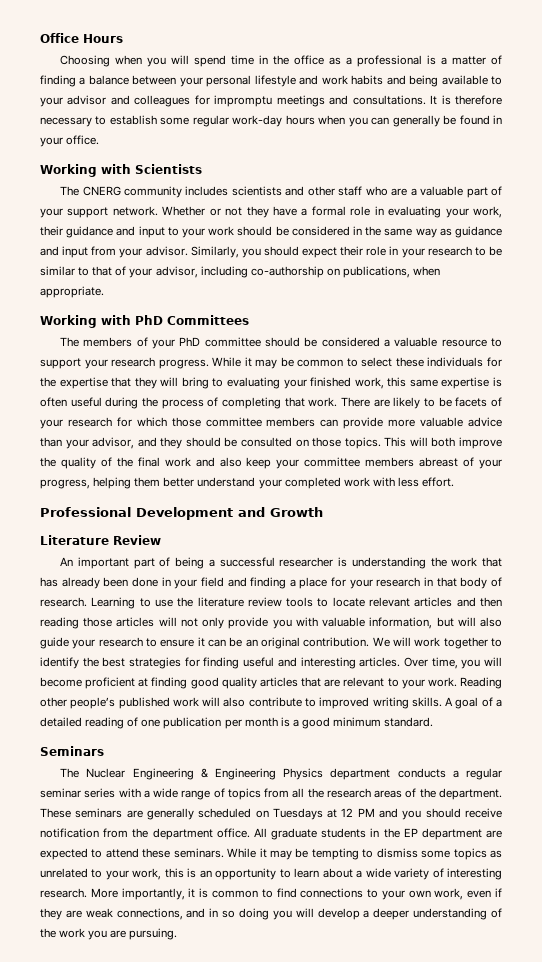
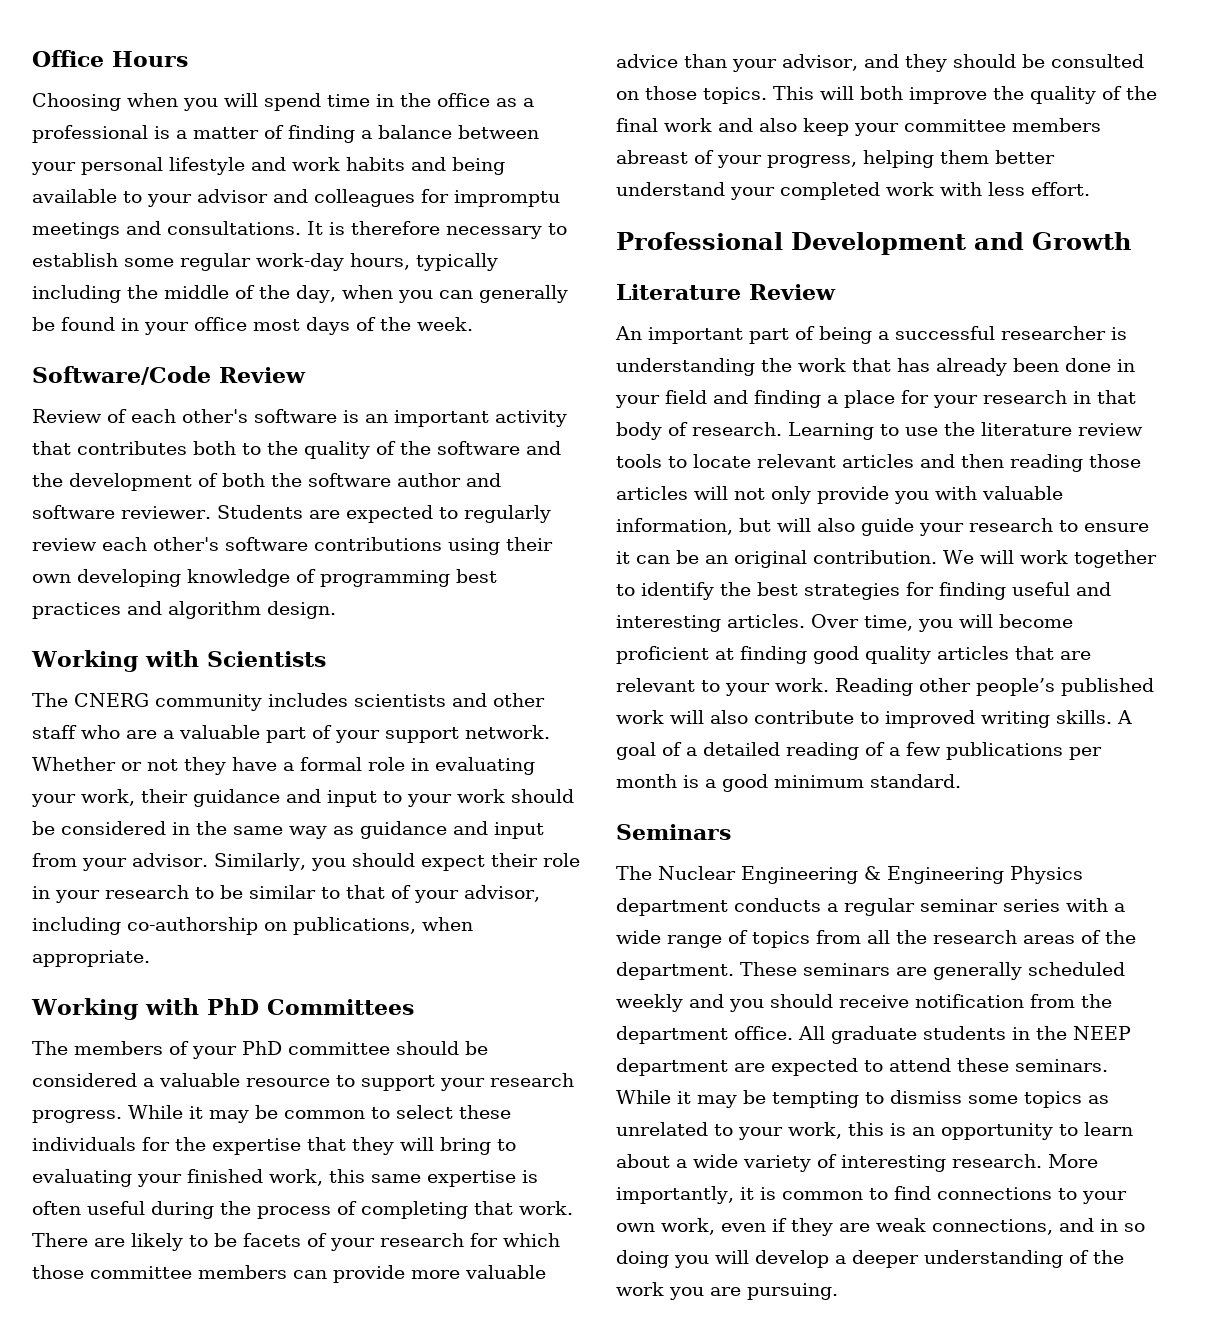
[285,115,315,125] hours -> [350,253,498,271] [32,285,336,303] hours, typically including the middle of the day,
[66,135,100,145] office. -> [194,317,473,335] [32,366,306,385] [32,409,567,427] [32,441,561,459] [32,473,501,491] [32,505,551,523] [32,537,553,555] [32,569,497,587] [32,601,336,619] office most days of the week. // Software/Code Review // Review of each other's software is an important activity that contributes both to the quality of the software and the development of both the software author and software reviewer. Students are expected to regularly review each other's software contributions using their own developing knowledge of programming best practices and algorithm design.
[141,717,222,729] one publication -> [889,742,1063,760] a few publications
[255,808,375,820] on Tuesdays at 12 PM -> [616,994,683,1012] weekly
[403,828,418,837] EP -> [1073,1026,1131,1040] NEEP

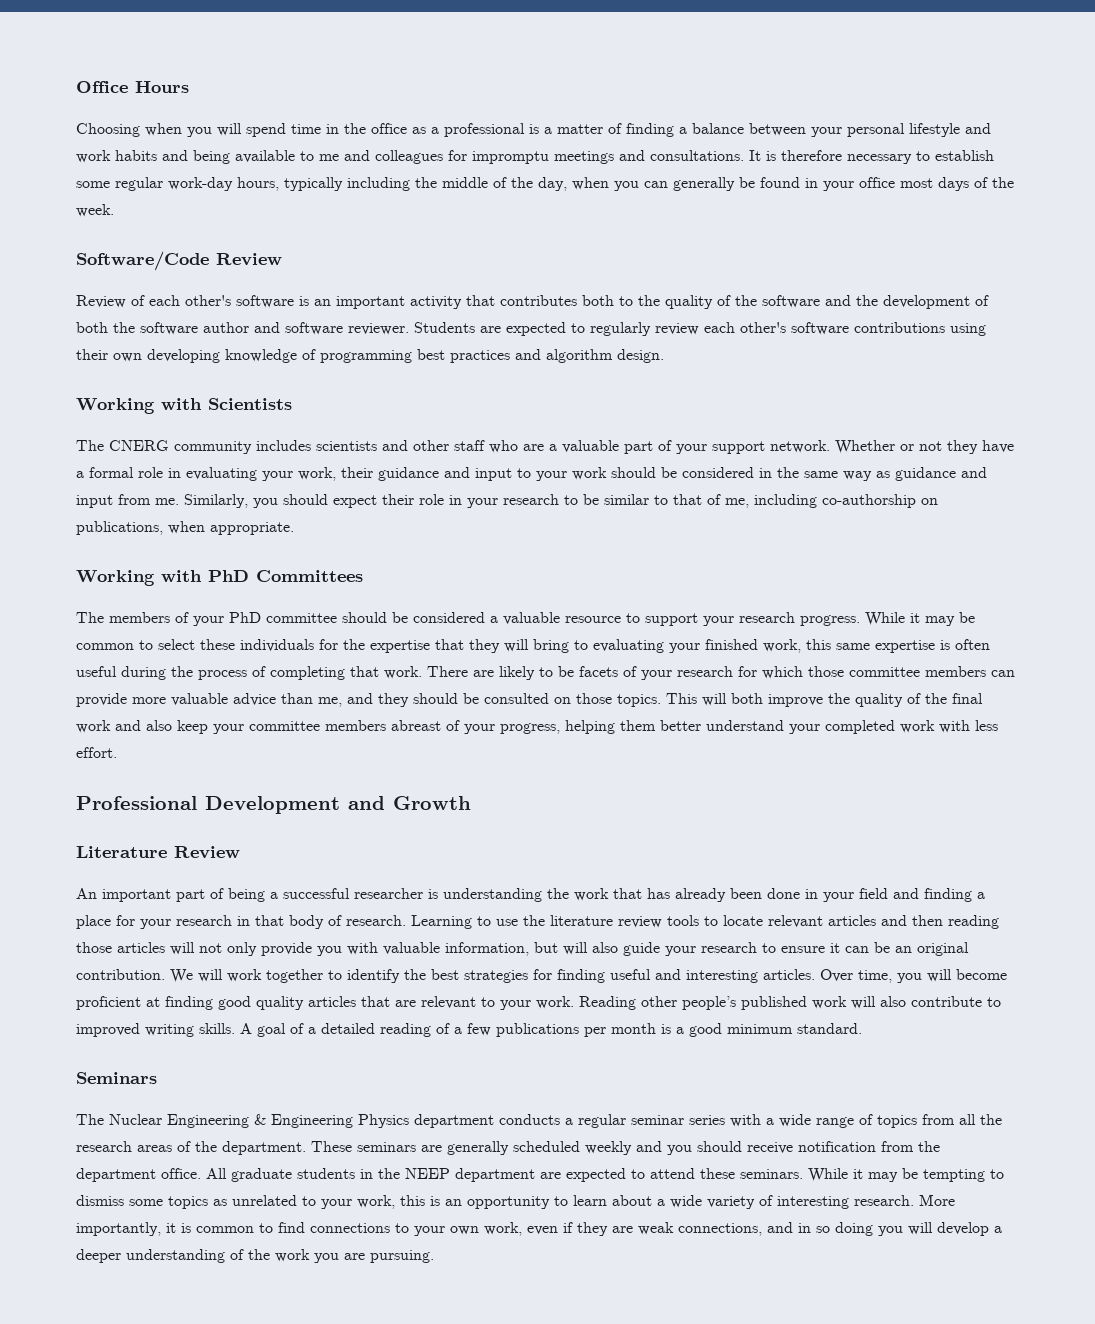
[147,189,268,207] your advisor -> [319,154,339,161] me
[82,853,208,871] your advisor. -> [155,498,179,505] me.
[414,885,540,903] your advisor, -> [725,498,749,508] me,
[732,54,858,72] your advisor, -> [318,697,342,707] me,

